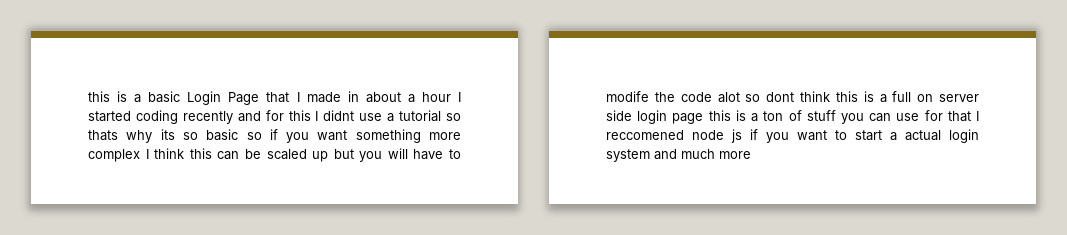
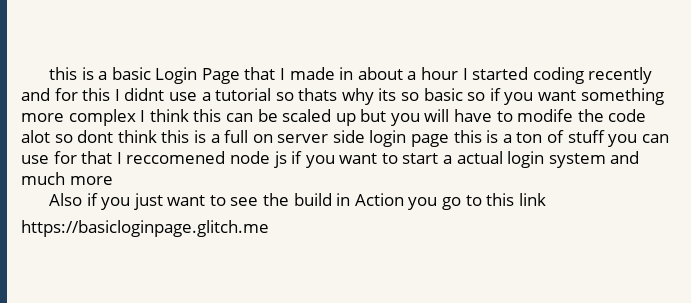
(751, 155) none -> [48,193,546,210] [21,220,269,237] // Also if you just want to see the build in Action you go to this link // https://basicloginpage.glitch.me

